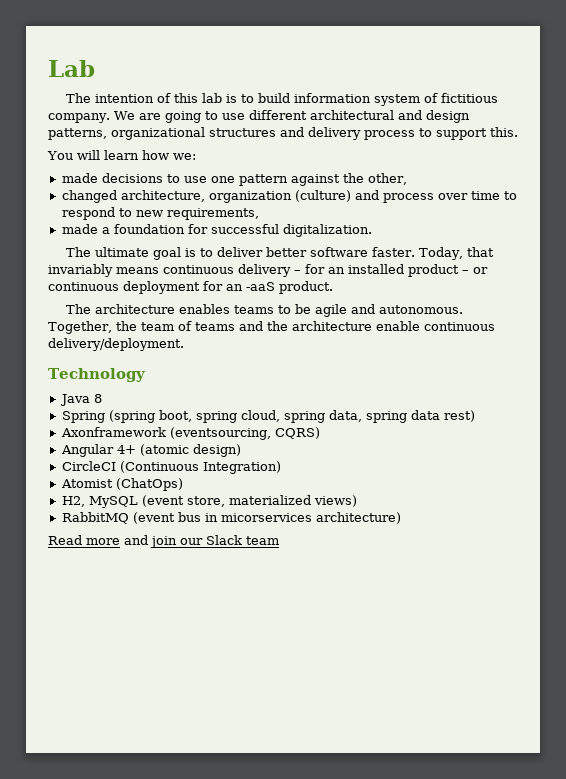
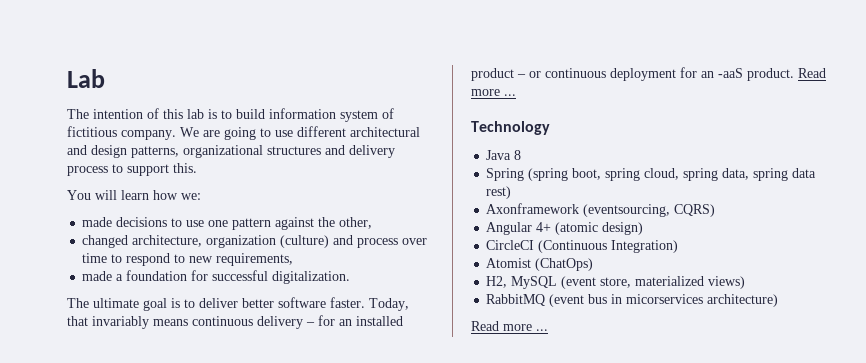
[66,304,464,317] [48,321,495,334] [48,338,184,351] // The architecture enables teams to be agile and autonomous. Together, the team of teams and the architecture enable continuous delivery/deployment. -> [798,68,826,78] [471,89,516,96] Read more ...
[124,535,279,548] and join our Slack team -> [536,329,548,331] ...

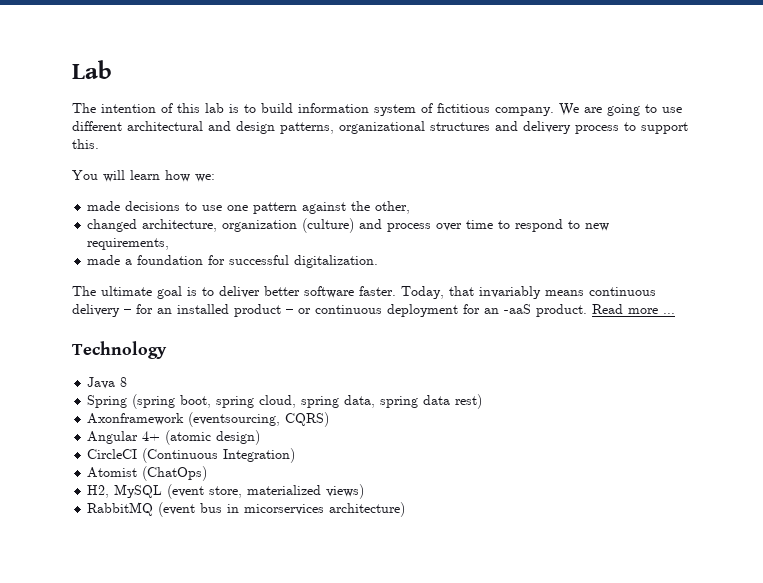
[471,321,548,331] // Read more ... -> (406, 509) none

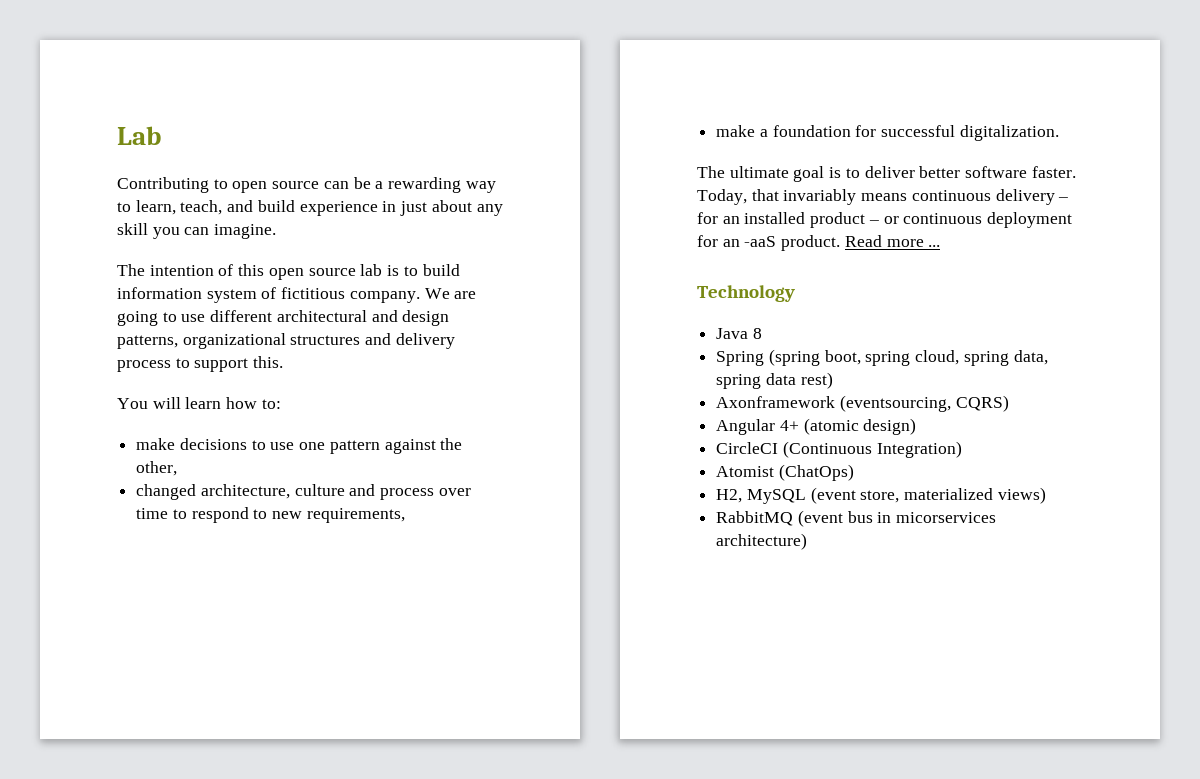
(112, 69) none -> [117,177,496,193] [117,200,503,216] [117,223,277,239] // Contributing to open source can be a rewarding way to learn, teach, and build experience in just about any skill you can imagine.
(200, 108) none -> [268,268,356,280] open source
[195,174,215,182] [87,201,121,211] we: // made -> [261,399,281,409] [136,438,176,450] to: // make
[222,218,355,233] organization (culture) -> [294,484,345,496] culture
[87,255,121,265] made -> [716,125,756,137] make

